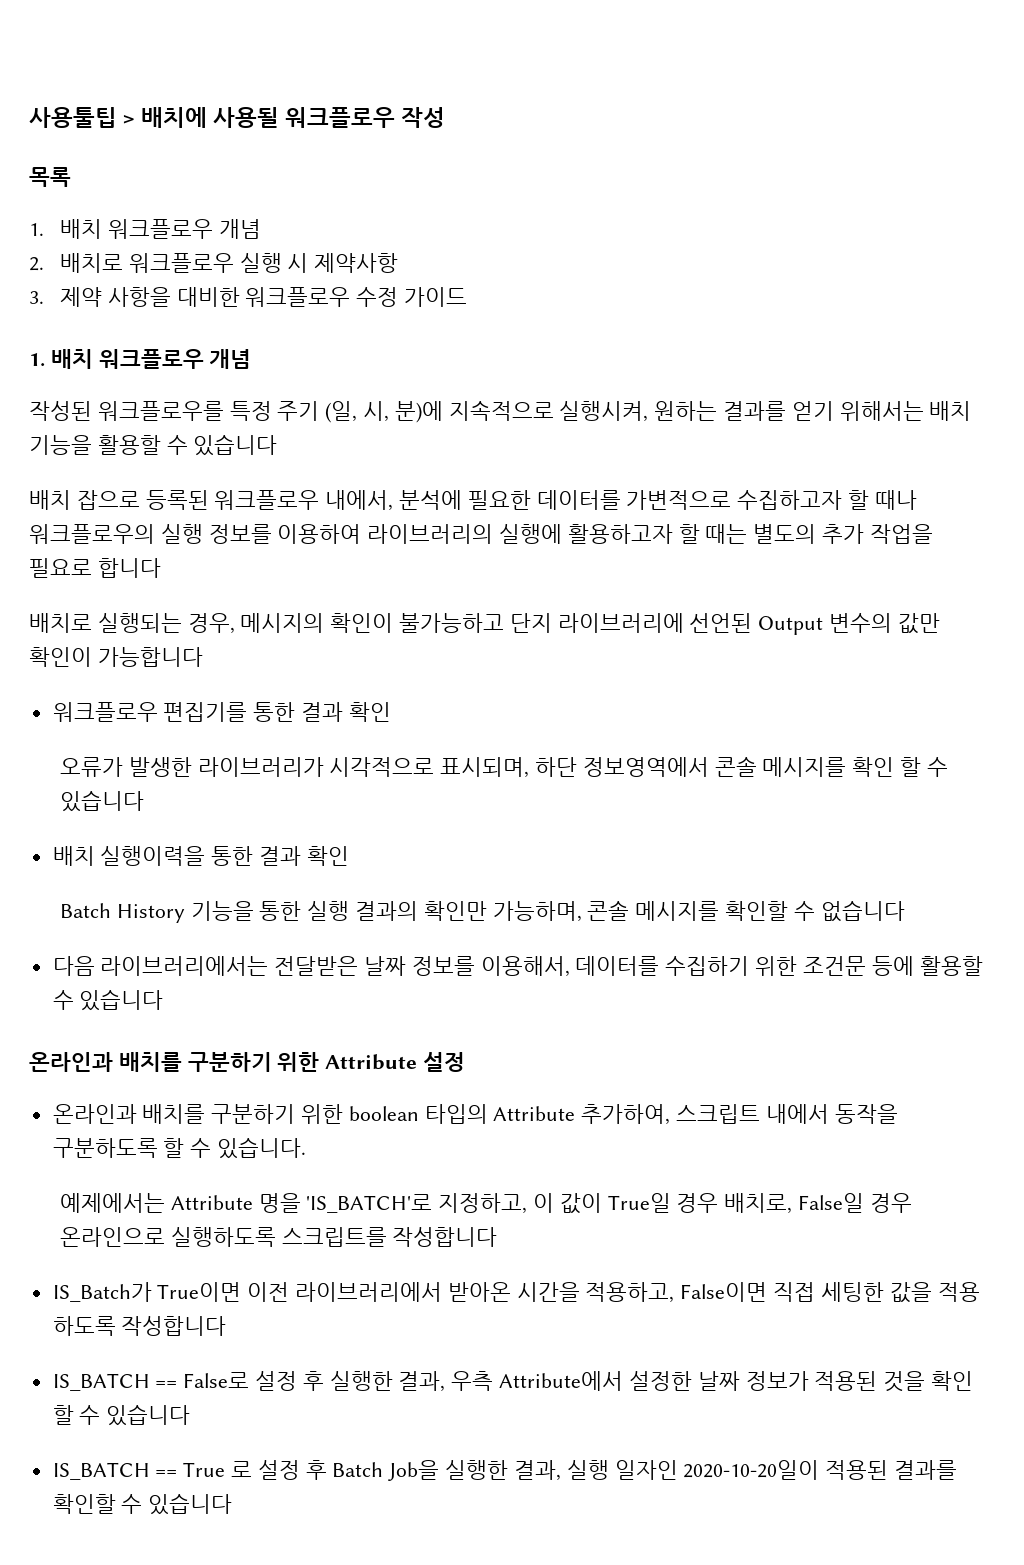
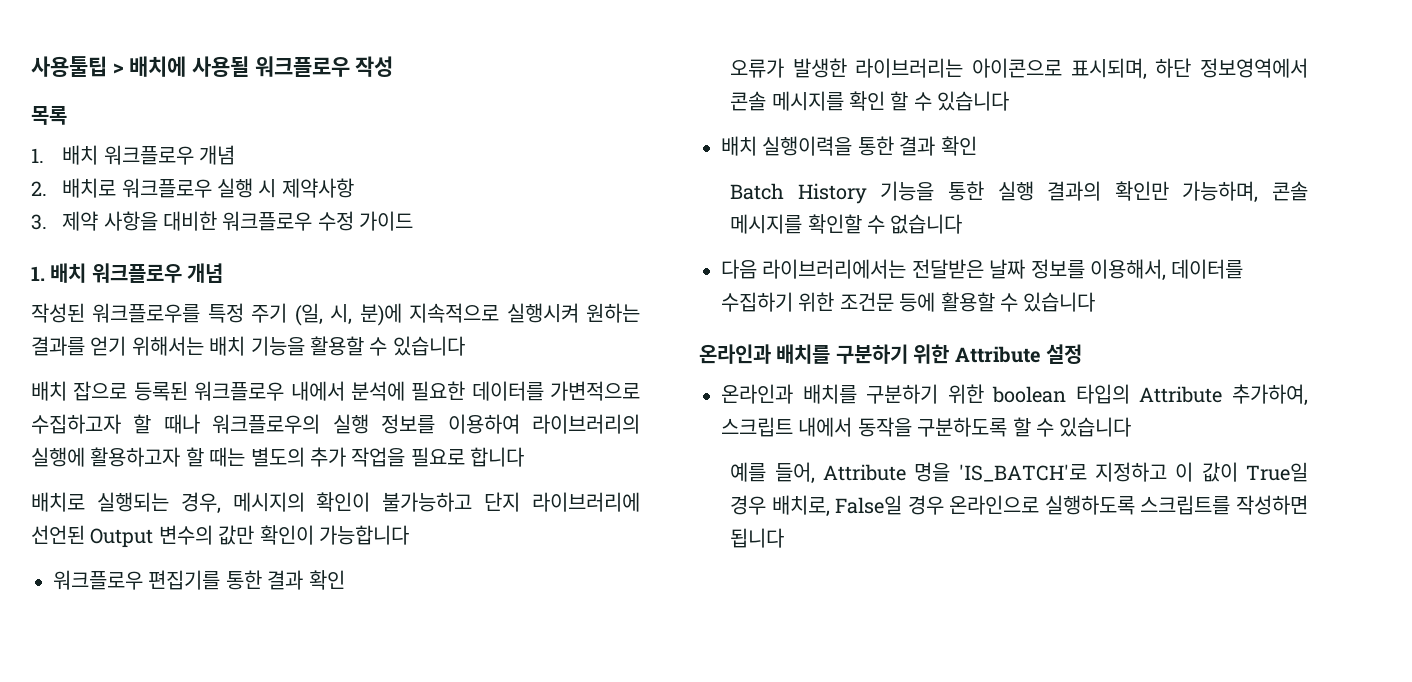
[559,401,649,422] 실행시켜, -> [506,303,579,323] 실행시켜
[325,490,394,511] 내에서, -> [290,381,345,401] 내에서
[197,757,435,777] 라이브러리가 시각적으로 -> [855,58,1063,78] 라이브러리는 아이콘으로
[217,1137,307,1159] [60,1193,166,1213] 있습니다. // 예제에서는 -> [1059,417,1132,437] [730,462,815,484] 있습니다 // 예를 들어,
[438,1193,528,1214] 지정하고, -> [1094,462,1167,482] 지정하고
[392,1227,498,1247] [52,1282,980,1303] [52,1316,227,1336] [52,1371,973,1392] [52,1404,191,1426] [52,1460,957,1481] [52,1493,233,1515] 작성합니다 // IS_Batch가 True이면 이전 라이브러리에서 받아온 시간을 적용하고, False이면 직접 세팅한 값을 적용 하도록 작성합니다 // IS_BATCH == False로 설정 후 실행한 결과, 우측 Attribute에서 설정한 날짜 정보가 적용된 것을 확인 할 수 있습니다 // IS_BATCH == True 로 설정 후 Batch Job을 실행한 결과, 실행 일자인 2020-10-20일이 적용된 결과를 확인할 수 있습니다 -> [1236,495,1308,515] [730,528,785,548] 작성하면 됩니다

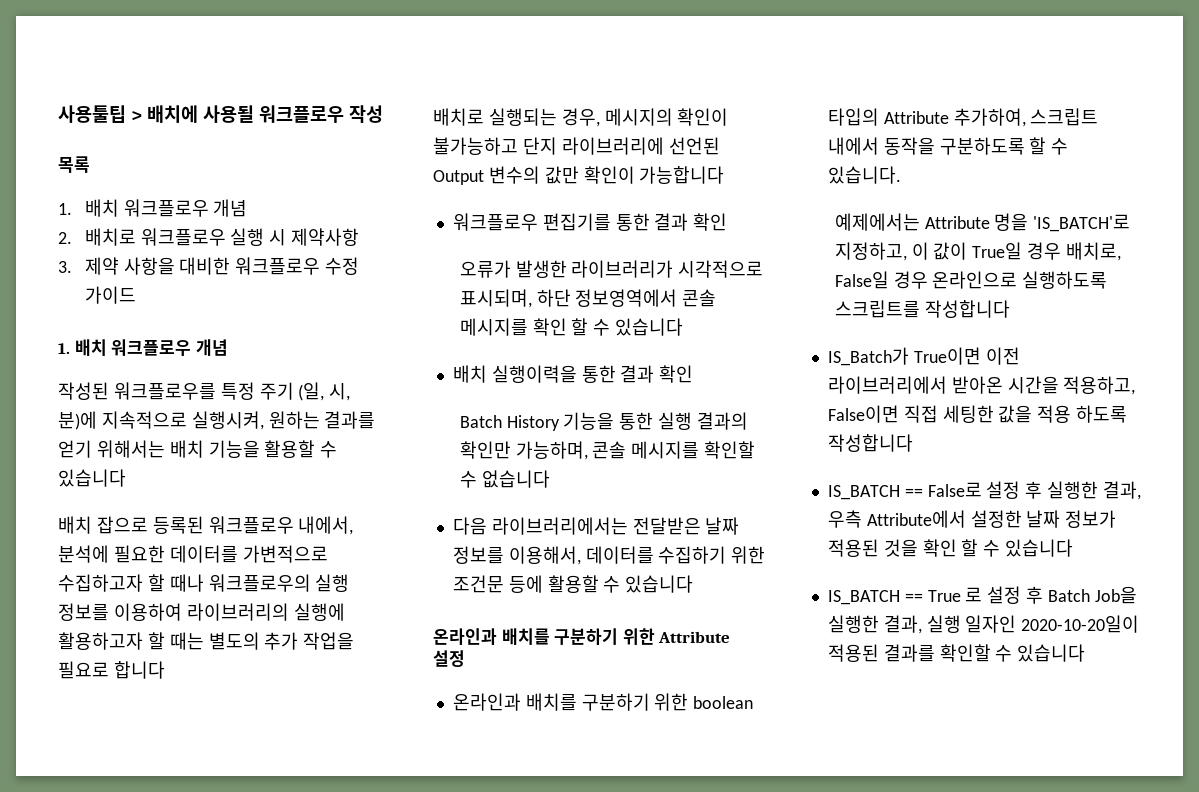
[506,303,579,323] 실행시켜 -> [191,411,264,430] 실행시켜,
[290,381,345,401] 내에서 -> [298,516,354,535] 내에서,
[855,58,1063,78] 라이브러리는 아이콘으로 -> [571,260,764,278] 라이브러리가 시각적으로
[1059,417,1132,437] [730,462,815,484] 있습니다 // 예를 들어, -> [827,166,901,184] [834,213,920,231] 있습니다. // 예제에서는
[1094,462,1167,482] 지정하고 -> [834,242,907,261] 지정하고,
[1236,495,1308,515] [730,528,785,548] 작성하면 됩니다 -> [924,300,1010,318] [827,347,1020,366] [827,376,1136,395] [827,405,1128,423] [827,434,913,452] [827,481,1141,500] [827,510,1117,528] [827,539,1074,557] [827,586,1137,605] [827,615,1140,634] [827,644,1086,662] 작성합니다 // IS_Batch가 True이면 이전 라이브러리에서 받아온 시간을 적용하고, False이면 직접 세팅한 값을 적용 하도록 작성합니다 // IS_BATCH == False로 설정 후 실행한 결과, 우측 Attribute에서 설정한 날짜 정보가 적용된 것을 확인 할 수 있습니다 // IS_BATCH == True 로 설정 후 Batch Job을 실행한 결과, 실행 일자인 2020-10-20일이 적용된 결과를 확인할 수 있습니다

